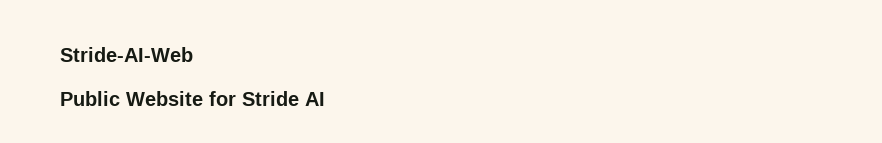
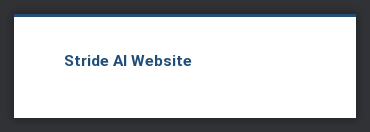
[60,47,193,62] [60,91,236,106] Stride-AI-Web // Public Website for -> (64, 60) none
(325, 99) none -> [131,55,193,66] Website

